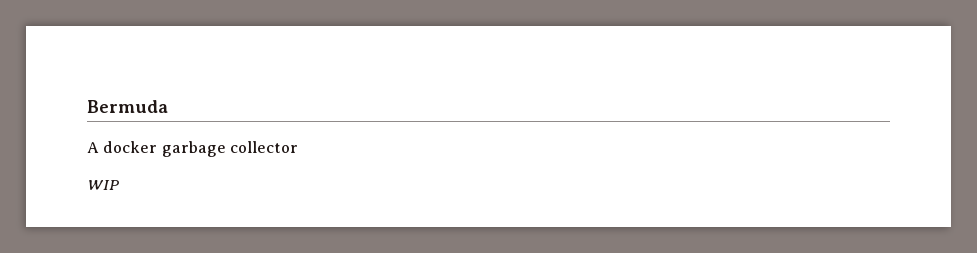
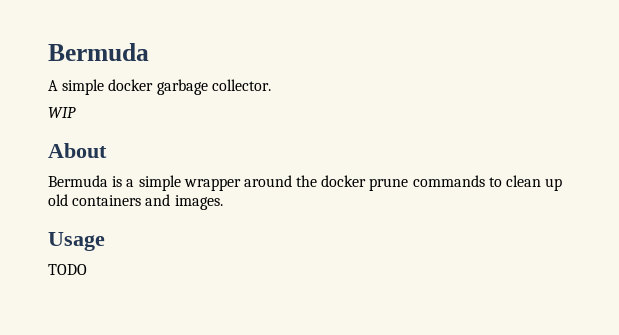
(99, 147) none -> [62,79,105,95] simple
[229,141,298,153] collector -> [211,79,271,91] collector.
(119, 185) none -> [48,143,107,158] [48,175,563,191] [48,194,223,210] [48,232,105,251] [48,264,87,275] // About // Bermuda is a simple wrapper around the docker prune commands to clean up old containers and images. // Usage // TODO

